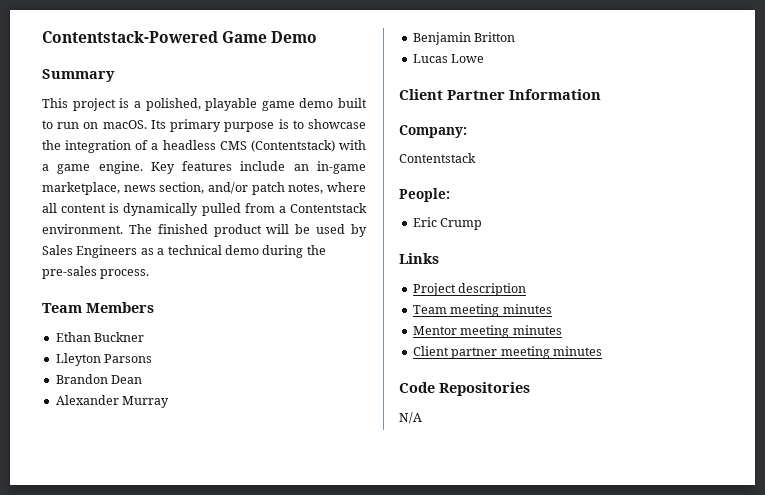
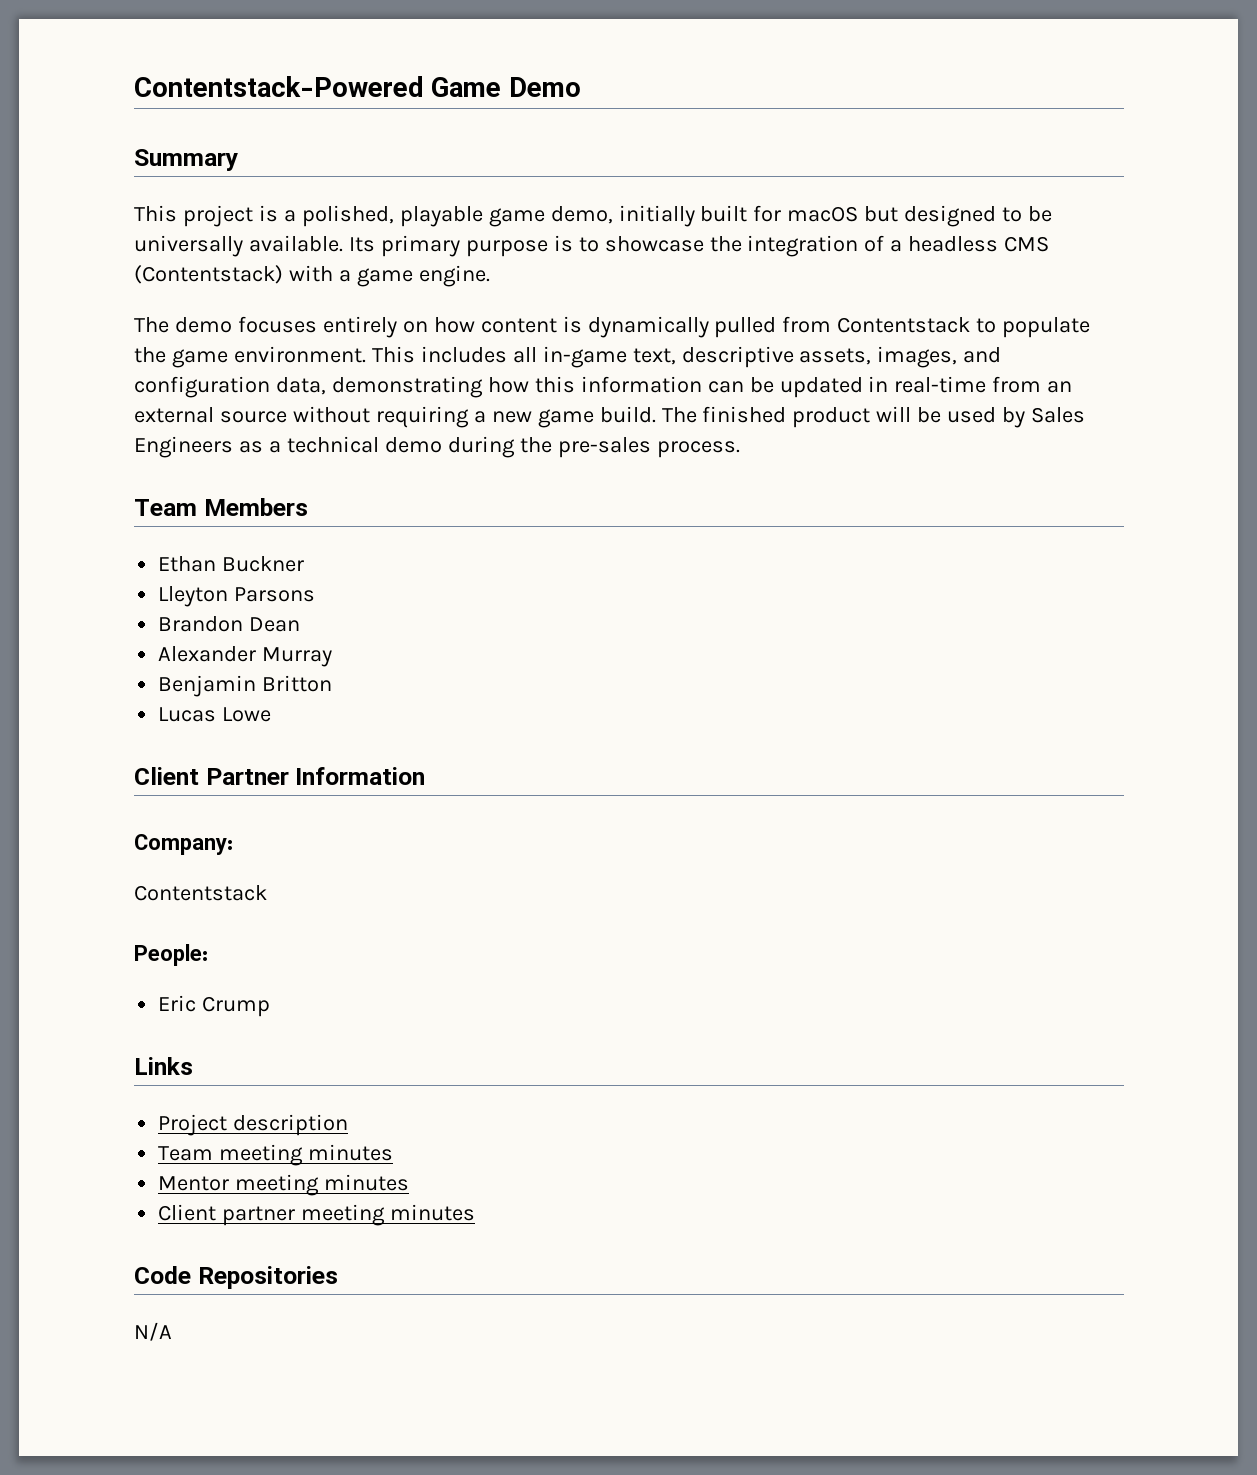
[299,98,367,108] [42,120,147,129] demo built to run on macOS. -> [550,205,1053,227] [134,235,343,257] demo, initially built for macOS but designed to be universally available.
[150,161,366,174] [42,182,366,195] [42,203,57,213] Key features include an in-game marketplace, news section, and/or patch notes, where all -> [134,316,475,338] // The demo focuses entirely on how
[278,203,367,213] [42,224,123,234] a Contentstack environment. -> [837,317,1091,338] [134,346,1002,368] [134,376,1073,398] [134,406,656,428] Contentstack to populate the game environment. This includes all in-game text, descriptive assets, images, and configuration data, demonstrating how this information can be updated in real-time from an external source without requiring a new game build.

